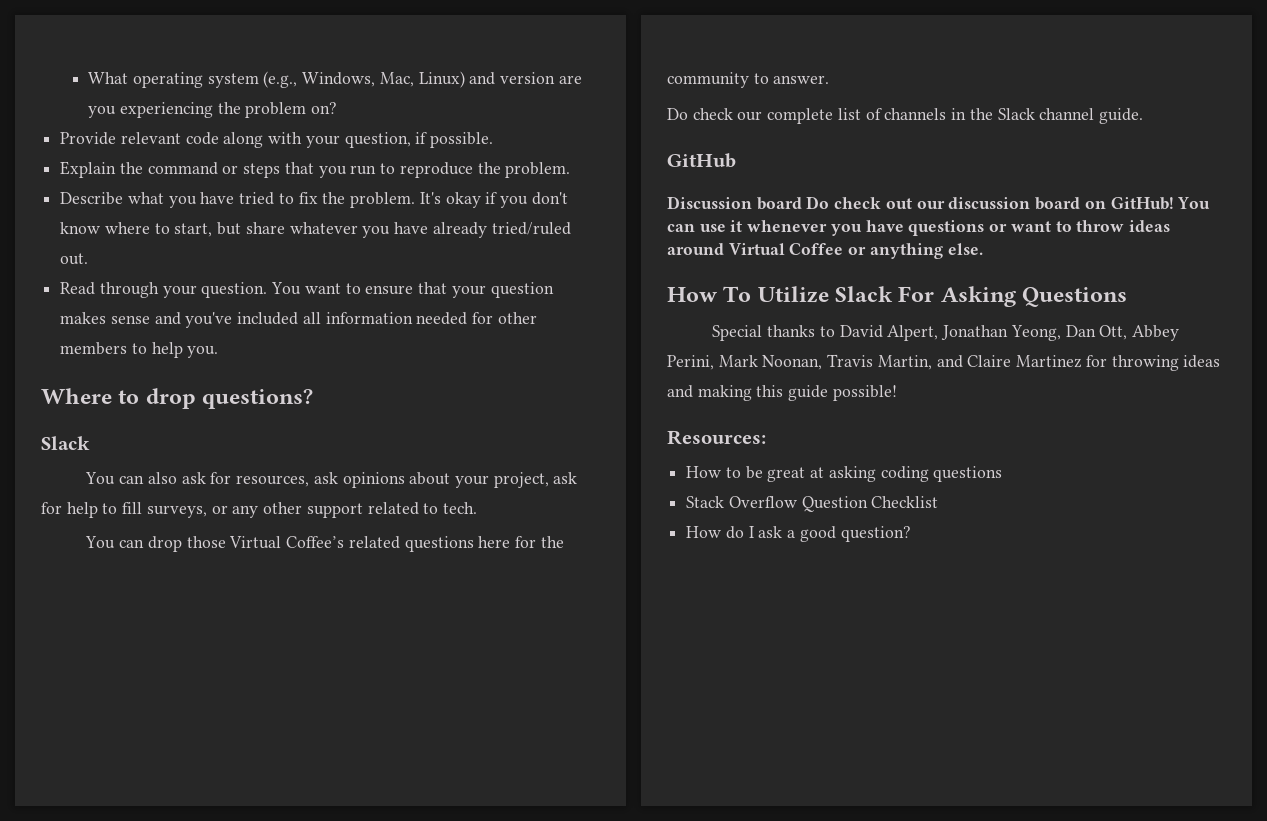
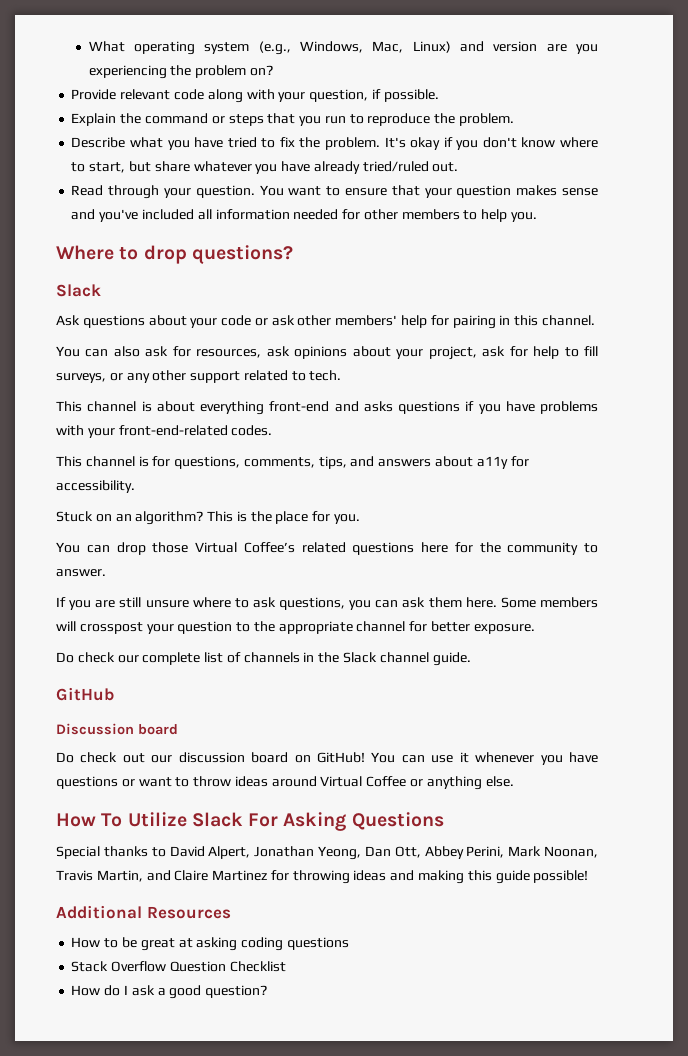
(90, 443) none -> [56,315,595,329] // Ask questions about your code or ask other members' help for pairing in this channel.
(477, 508) none -> [56,401,598,415] [56,425,273,438] [56,456,529,469] [56,480,135,493] [56,511,361,525] // This channel is about everything front-end and asks questions if you have problems with your front-end-related codes. // This channel is for questions, comments, tips, and answers about a11y for accessibility. // Stuck on an algorithm? This is the place for you.
(830, 79) none -> [56,597,598,610] [56,621,535,634] // If you are still unsure where to ask questions, you can ask them here. Some members will crosspost your question to the appropriate channel for better exposure.
(802, 203) none -> (178, 729) //
[667,430,766,445] Resources: -> [56,905,231,919] Additional Resources

